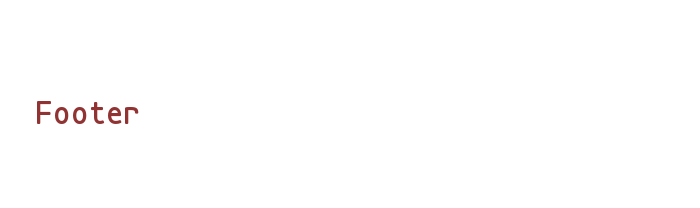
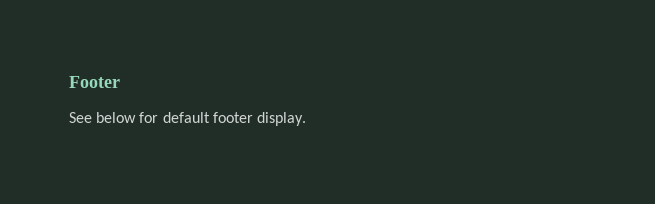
(141, 112) none -> [69,112,306,126] // See below for default footer display.

